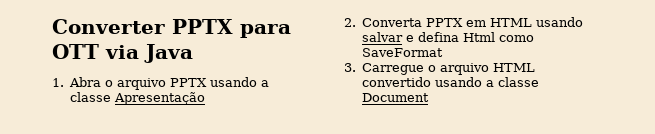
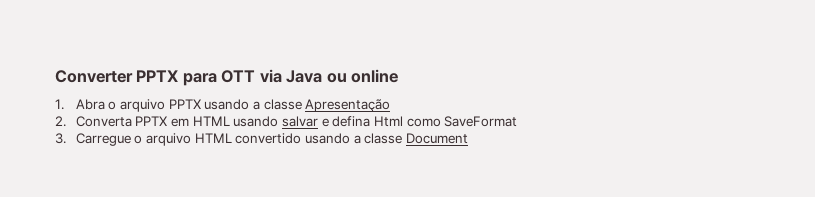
(193, 53) none -> [326,69,399,83] ou online

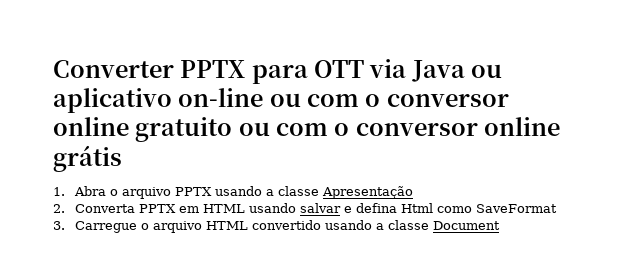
[351,69,399,83] online -> [53,88,509,113] [53,117,561,142] [53,145,122,172] aplicativo on-line ou com o conversor online gratuito ou com o conversor online grátis

